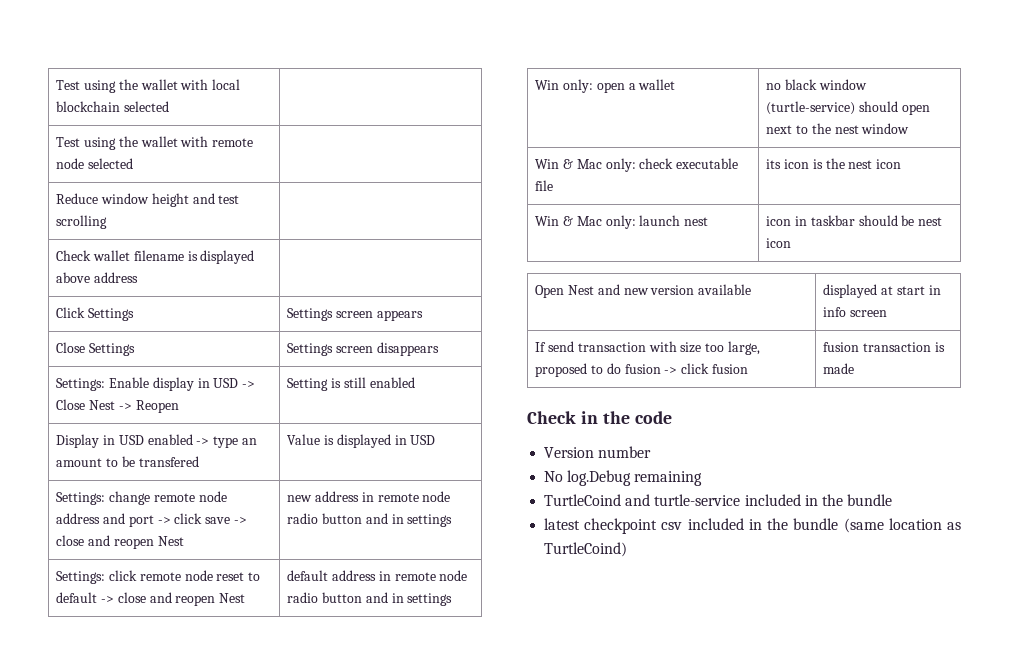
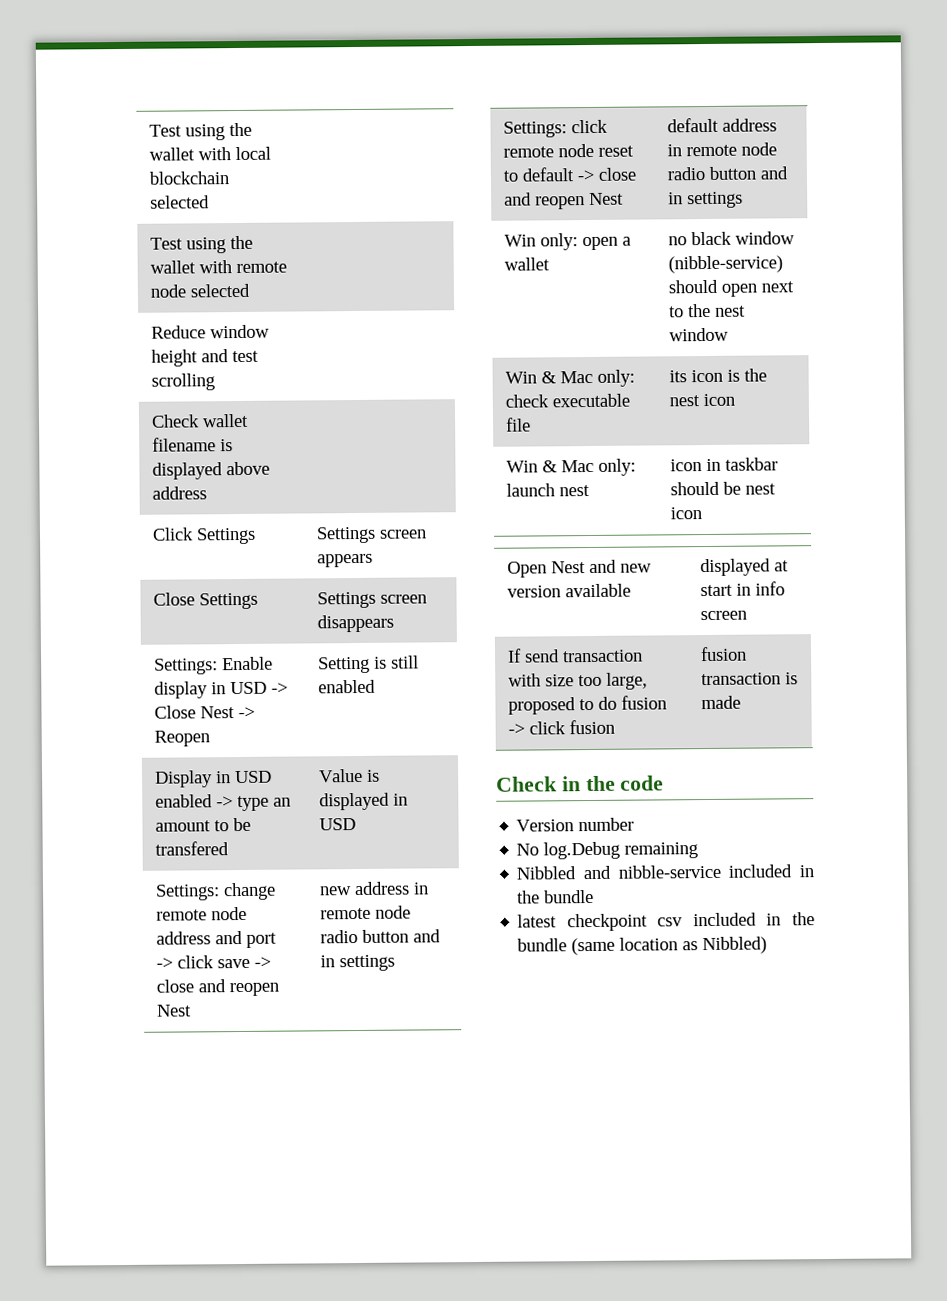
[766,101,856,115] (turtle-service) -> [668,255,784,274] (nibble-service)
[544,494,741,506] TurtleCoind and turtle-service -> [516,864,721,880] Nibbled and nibble-service
[544,542,628,557] TurtleCoind) -> [702,936,768,955] Nibbled)

